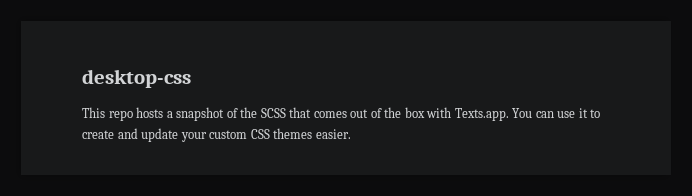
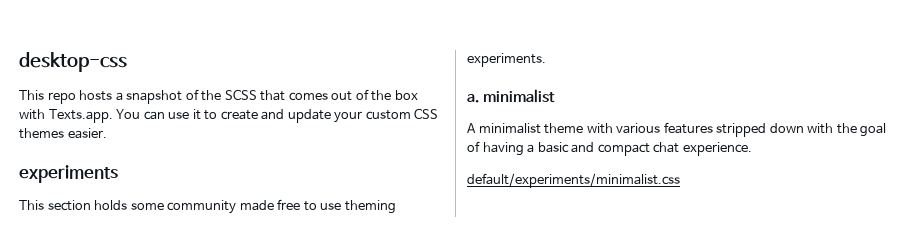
(351, 134) none -> [19,165,118,183] [19,199,396,214] [467,53,546,67] [467,89,555,103] [467,122,887,137] [467,141,752,156] [467,173,680,188] // experiments // This section holds some community made free to use theming experiments. // a. minimalist // A minimalist theme with various features stripped down with the goal of having a basic and compact chat experience. // default/experiments/minimalist.css

